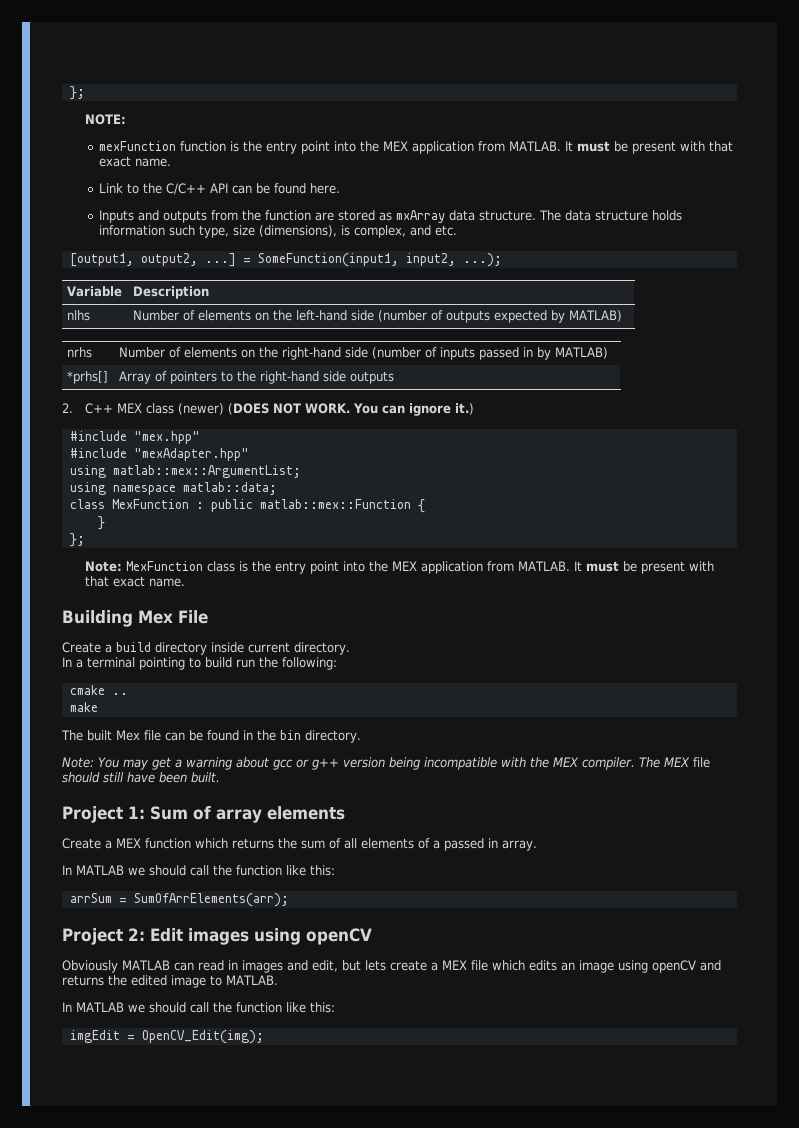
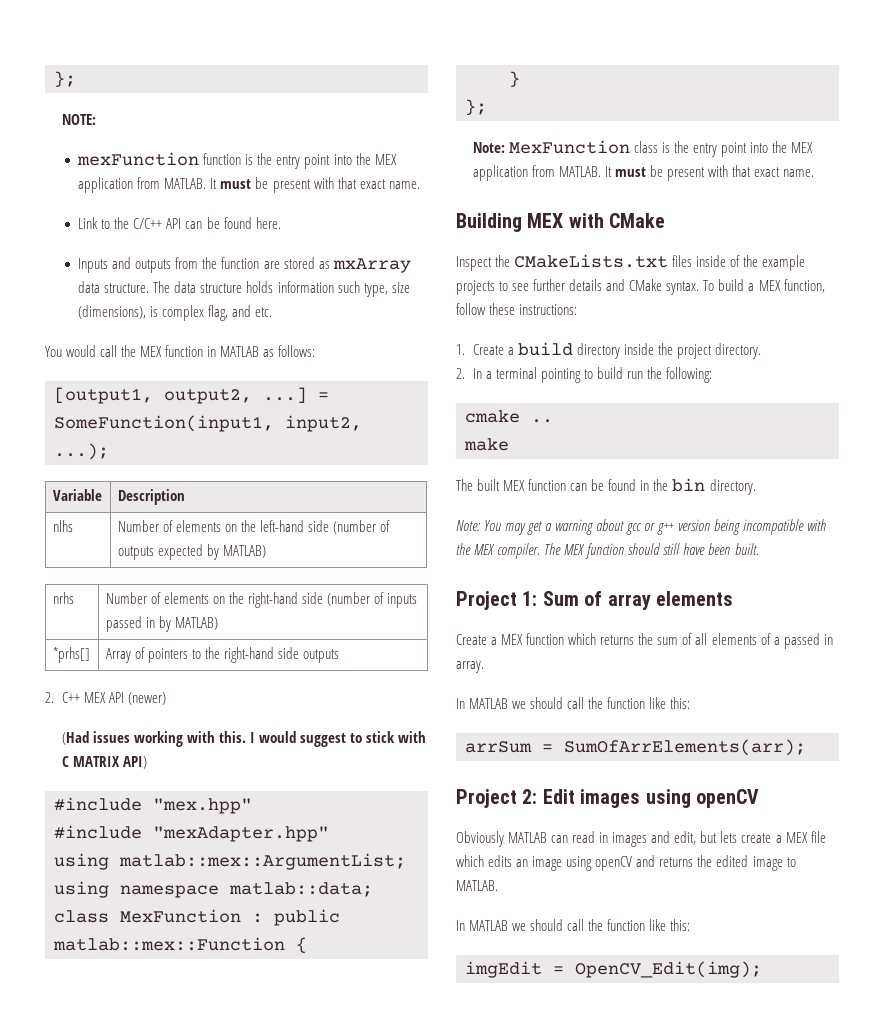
[354,225,407,238] complex, -> [162,305,229,321] complex flag,
(458, 230) none -> [45,345,316,357] // You would call the MEX function in MATLAB as follows:
[146,403,175,414] class -> [108,692,124,703] API
[228,403,475,416] (DOES NOT WORK. You can ignore it.) -> [61,731,427,747] [61,756,147,769] // (Had issues working with this. I would suggest to stick with C MATRIX API)
[138,610,208,624] Mex File // -> [527,213,666,228] [456,254,806,271] [456,279,825,295] [456,303,578,315] [456,344,465,355] MEX with CMake // Inspect the CMakeLists.txt files inside of the example projects to see further details and CMake syntax. To build a MEX function, follow these instructions: // 1.
[248,642,350,655] current directory. // -> [657,343,762,359] [456,368,465,379] the project directory. // 2.
[116,730,161,741] Mex file -> [503,479,567,491] MEX function
[692,757,710,768] file -> [585,543,625,559] function

